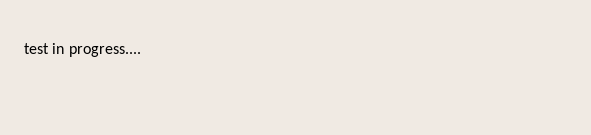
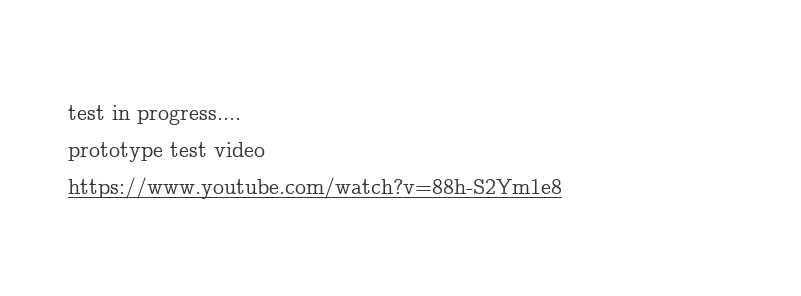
(141, 51) none -> [68,142,265,162] [68,177,562,199] // prototype test video // https://www.youtube.com/watch?v=88h-S2Ym1e8

